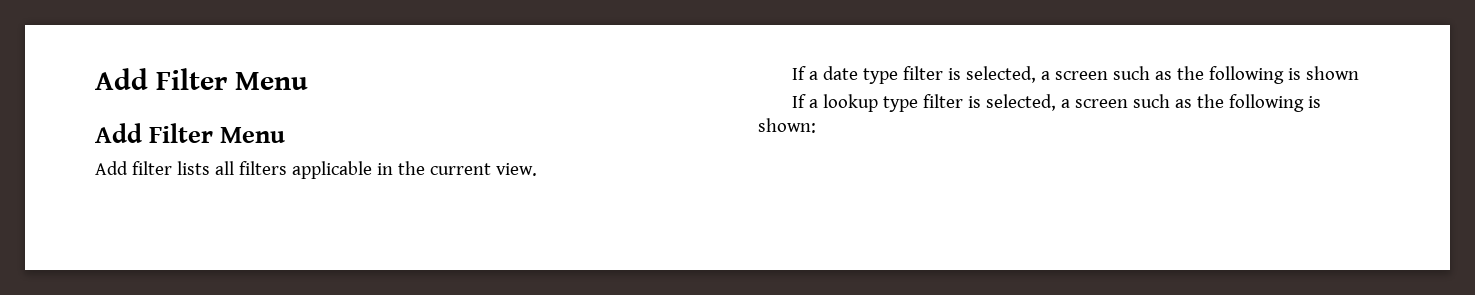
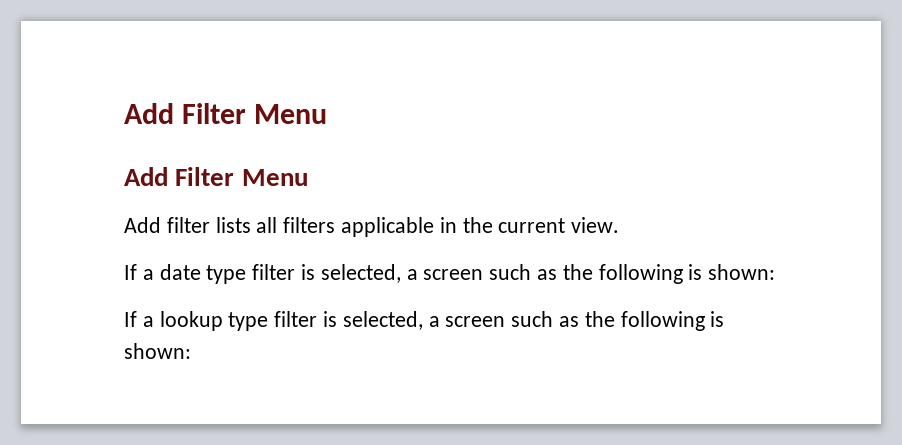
[1305,66,1359,80] shown -> [708,264,776,280] shown:

